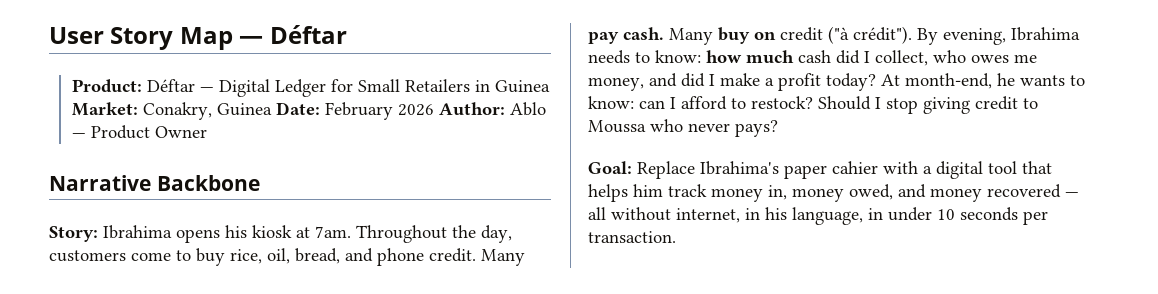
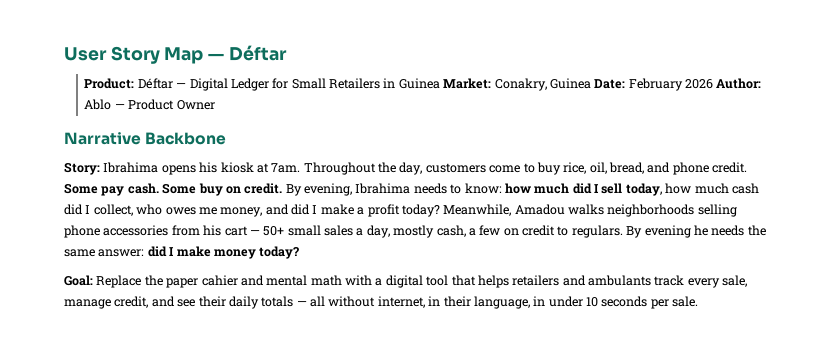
[481,249,525,266] Many -> [64,183,98,194] Some
[669,28,713,45] Many -> [162,183,197,194] Some
[780,26,912,44] credit ("à crédit"). -> [244,183,283,194] credit.
(794, 57) none -> [572,183,729,196] did I sell today, how much
[881,73,1085,89] [588,96,1038,114] [588,119,778,137] At month-end, he wants to know: can I afford to restock? Should I stop giving credit to Moussa who never pays? -> [443,204,737,217] [64,225,766,238] [64,246,300,259] Meanwhile, Amadou walks neighborhoods selling phone accessories from his cart — 50+ small sales a day, mostly cash, a few on credit to regulars. By evening he needs the same answer: did I make money today?
[700,161,779,175] Ibrahima's -> [144,275,163,286] the
(878, 167) none -> [240,275,342,286] and mental math
[633,184,1061,202] him track money in, money owed, and money recovered -> [512,275,748,288] [64,296,294,309] retailers and ambulants track every sale, manage credit, and see their daily totals
[765,207,787,220] his -> [443,296,471,307] their
[588,231,676,243] transaction. -> [672,296,699,307] sale.

